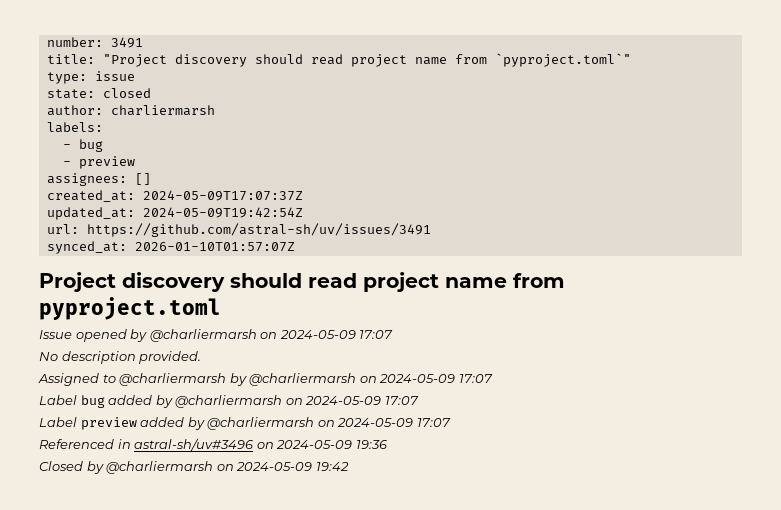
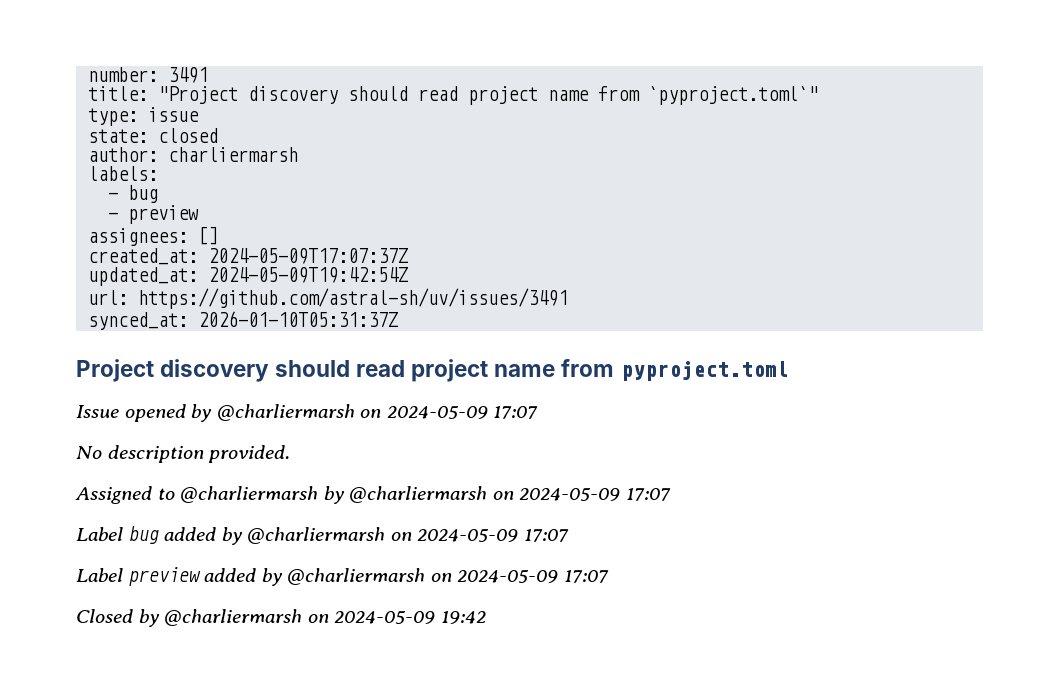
[134,242,295,252] 2026-01-10T01:57:07Z -> [198,311,399,327] 2026-01-10T05:31:37Z
[39,438,387,451] // Referenced in astral-sh/uv#3496 on 2024-05-09 19:36 -> (609, 576) none

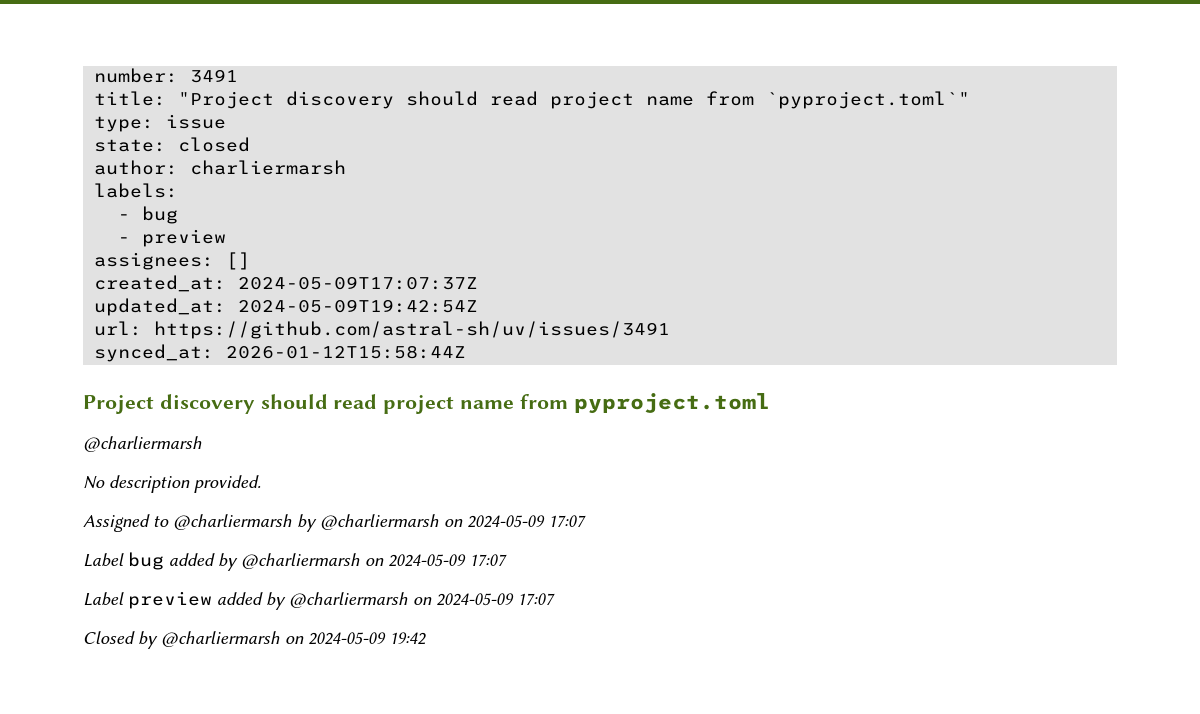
[198,311,399,327] 2026-01-10T05:31:37Z -> [226,345,467,359] 2026-01-12T15:58:44Z
[76,404,539,422] Issue opened by @charliermarsh on 2024-05-09 17:07 -> [83,436,202,452] @charliermarsh

